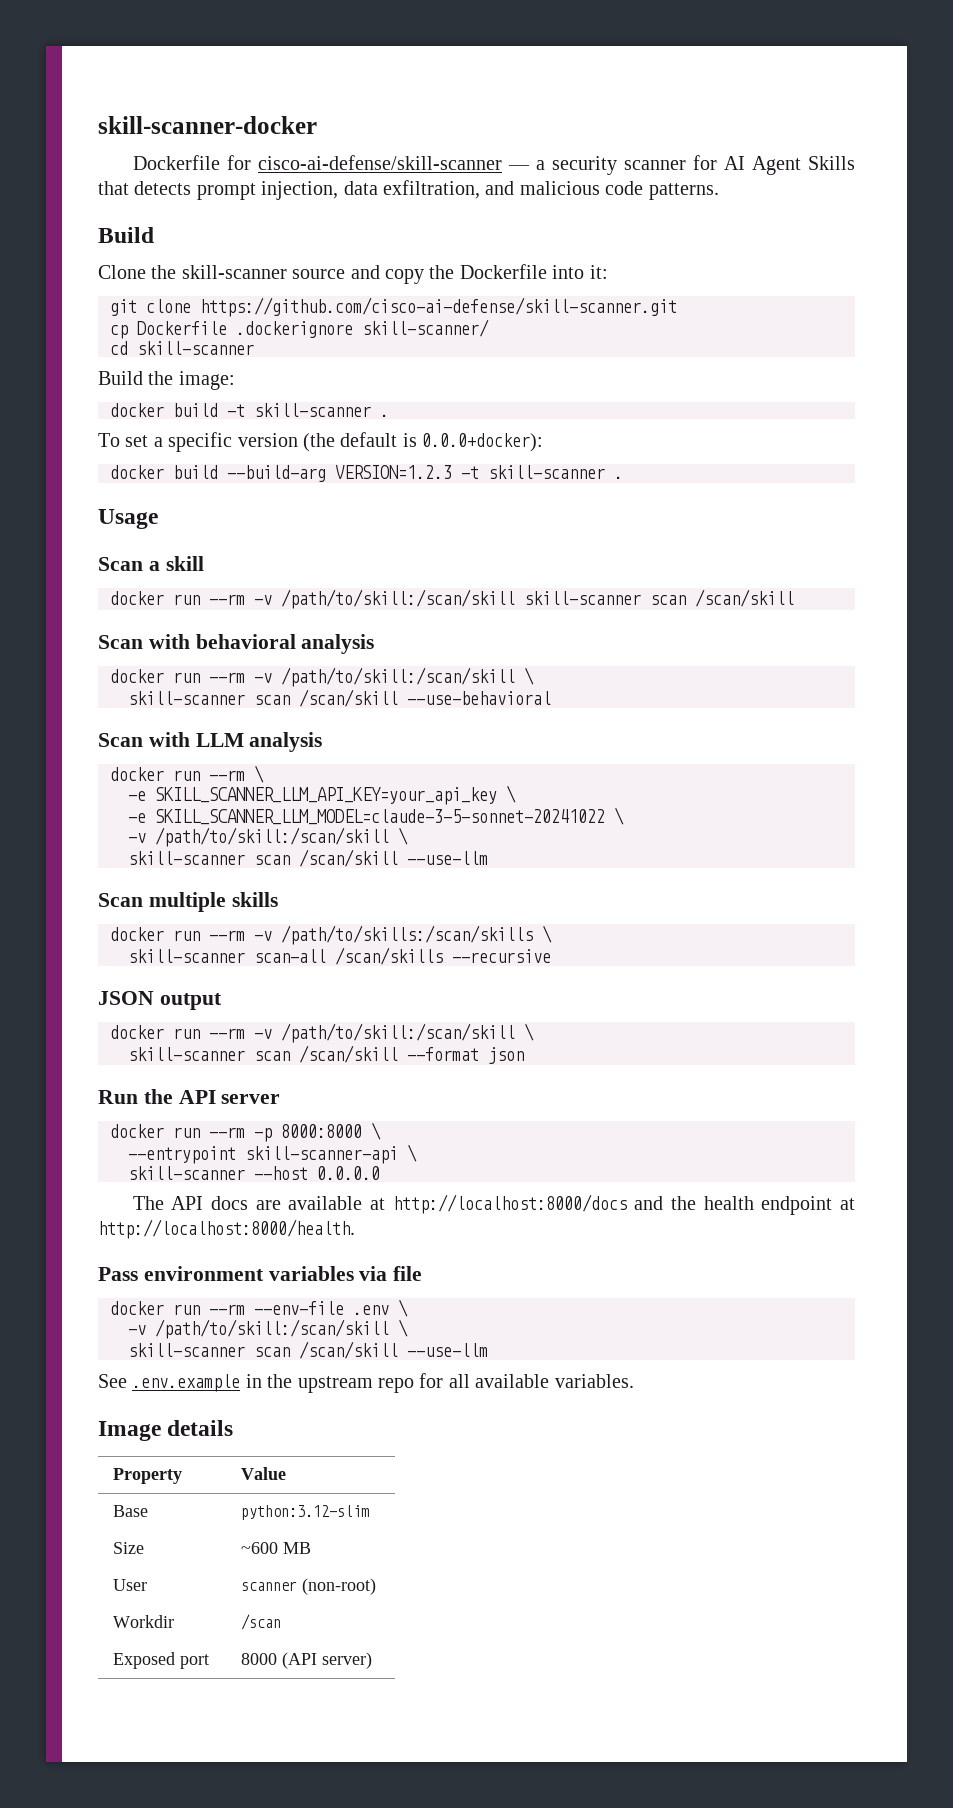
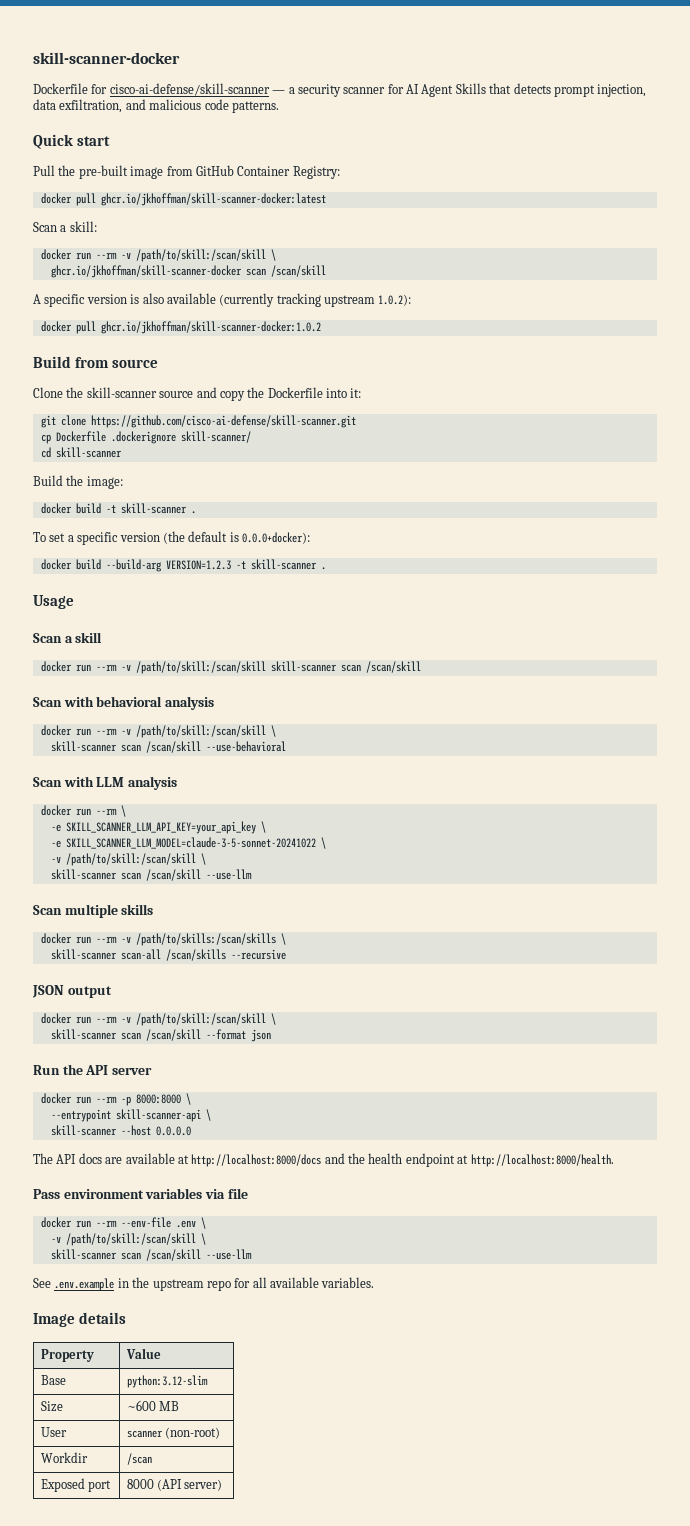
[98,227,154,243] // Build -> [33,134,110,149] [33,165,340,179] [40,193,326,206] [33,221,97,232] [40,249,276,262] [50,265,326,278] [33,293,412,307] [40,321,321,334] [33,356,158,368] // Quick start // Pull the pre-built image from GitHub Container Registry: // docker pull ghcr.io/jkhoffman/skill-scanner-docker:latest // Scan a skill: // docker run --rm -v /path/to/skill:/scan/skill \ // ghcr.io/jkhoffman/skill-scanner-docker scan /scan/skill // A specific version is also available (currently tracking upstream 1.0.2): // docker pull ghcr.io/jkhoffman/skill-scanner-docker:1.0.2 // Build from source

